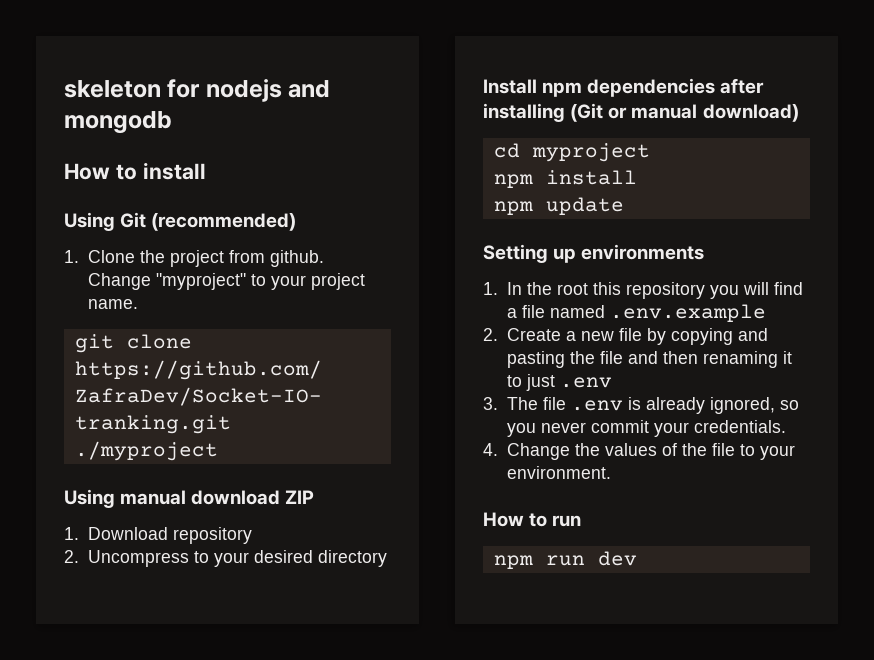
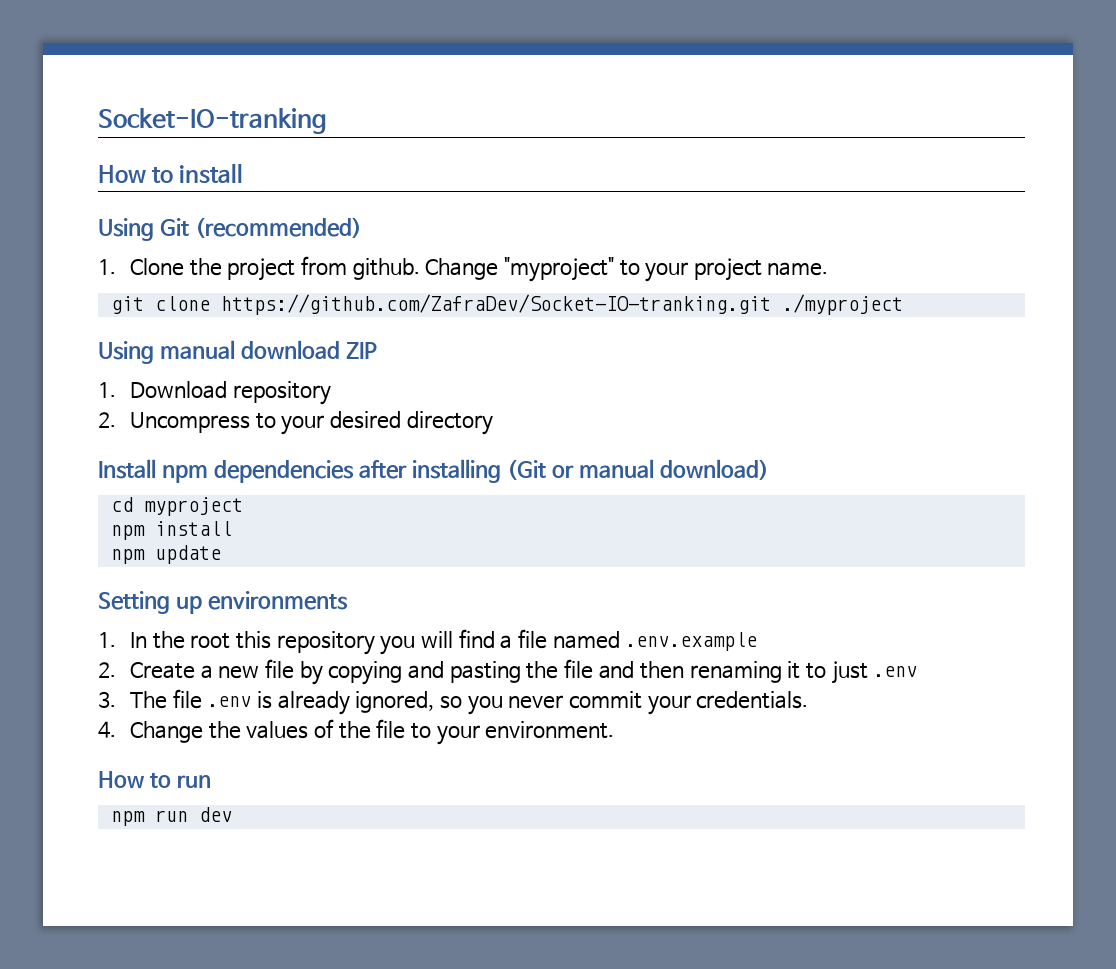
[64,79,331,102] [64,111,172,134] skeleton for nodejs and mongodb -> [98,108,327,134] Socket-IO-tranking

